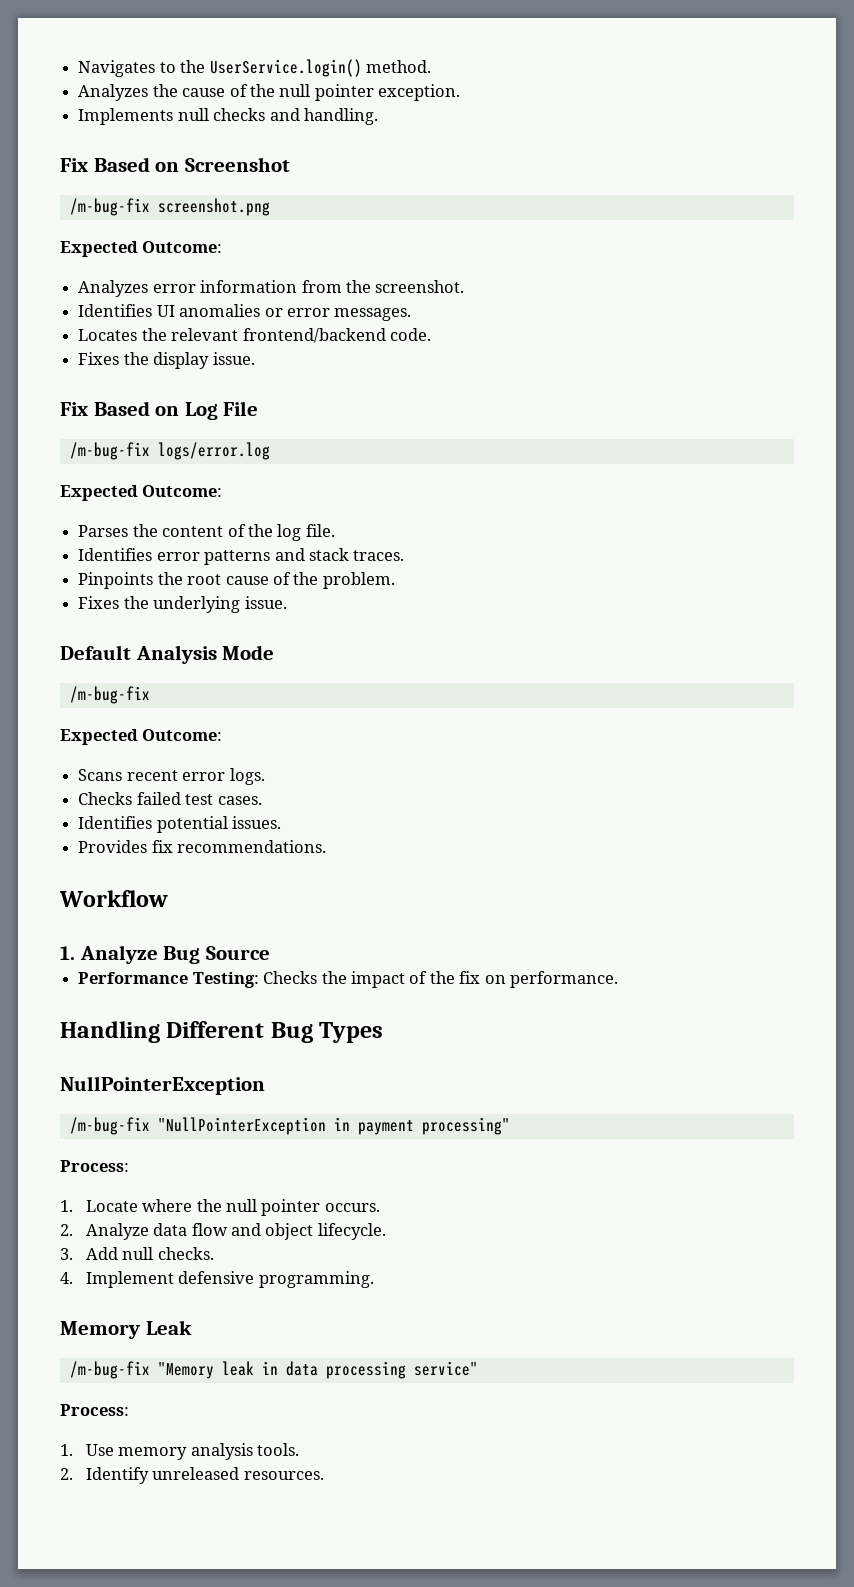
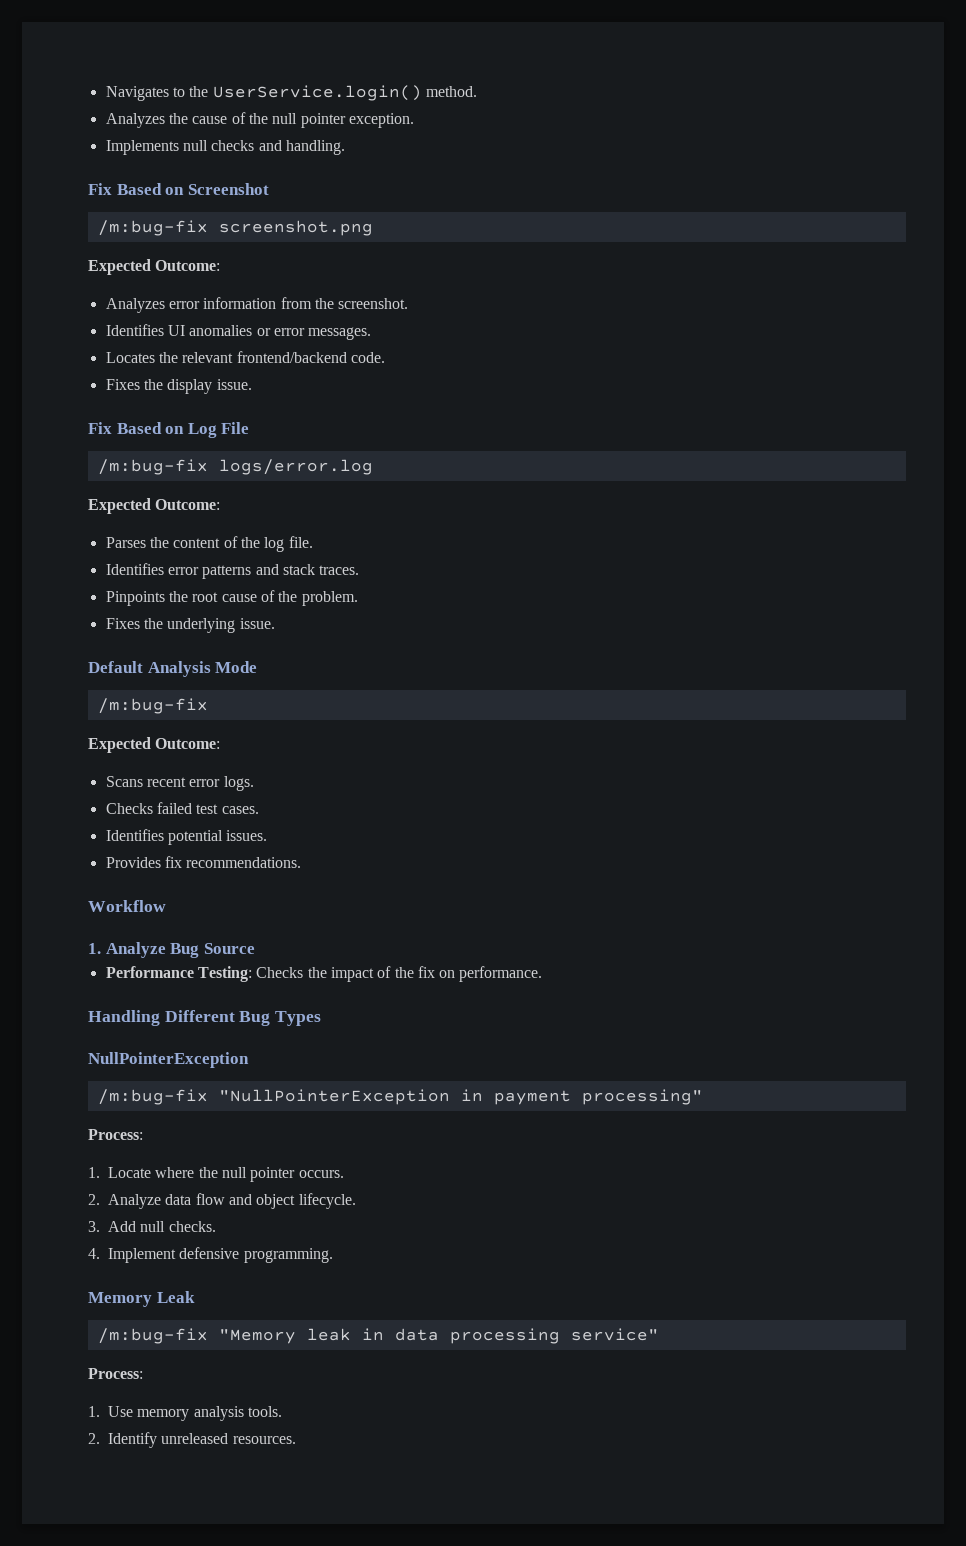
[69,198,150,216] /m-bug-fix -> [97,220,208,236] /m:bug-fix
[69,442,150,460] /m-bug-fix -> [97,459,208,475] /m:bug-fix
[69,686,150,704] /m-bug-fix -> [97,698,208,714] /m:bug-fix
[69,1117,150,1135] /m-bug-fix -> [97,1089,208,1105] /m:bug-fix
[69,1361,150,1379] /m-bug-fix -> [97,1328,208,1344] /m:bug-fix

